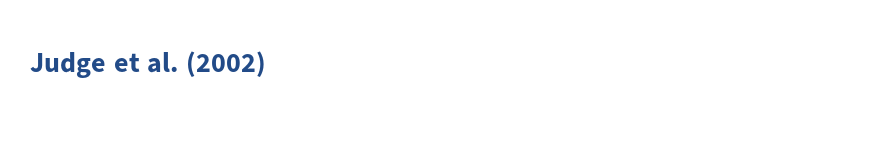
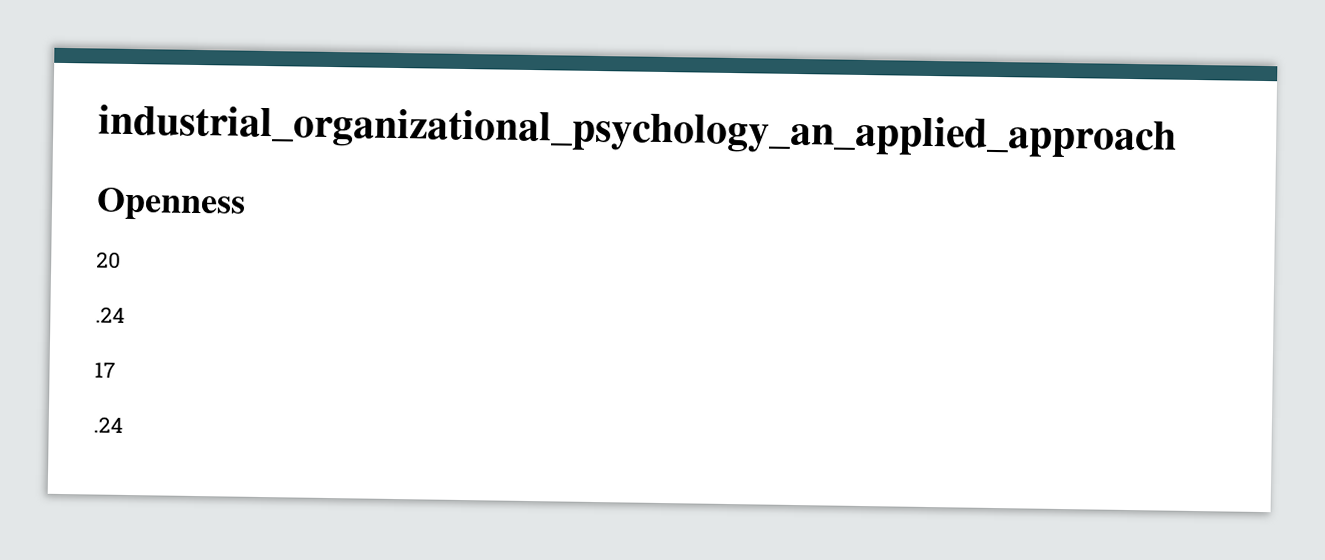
[30,51,266,78] Judge et al. (2002) -> [98,104,1177,159] [96,187,246,221] [96,251,121,269] [95,306,125,323] [94,362,116,378] [93,416,123,433] industrial_organizational_psychology_an_applied_approach // Openness // 20 // .24 // 17 // .24

